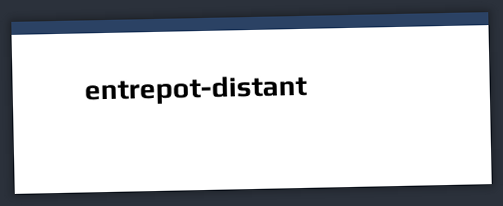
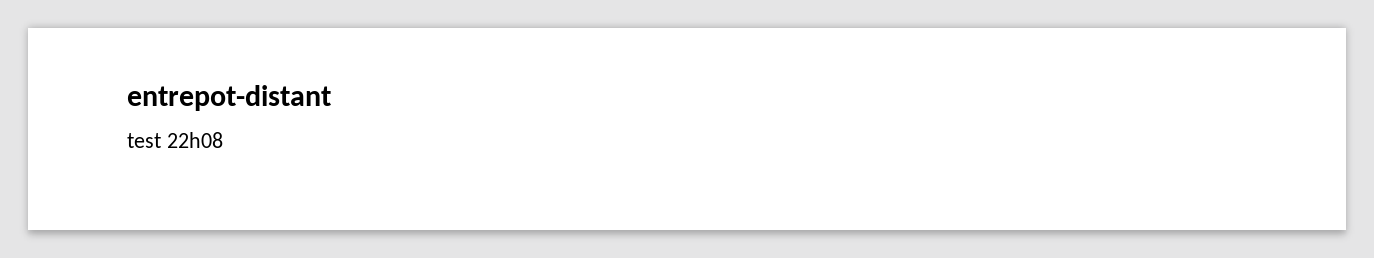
(307, 90) none -> [127,132,223,148] // test 22h08

